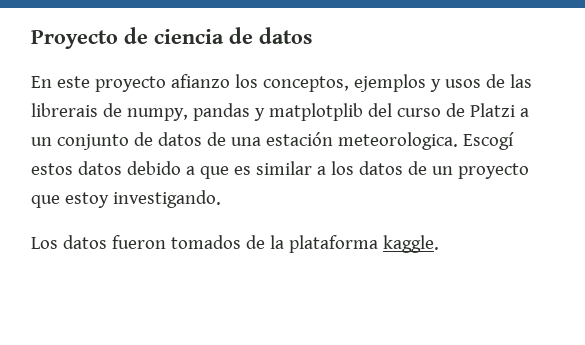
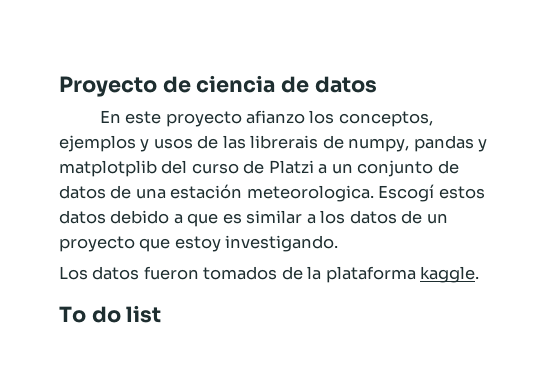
(439, 244) none -> [59,305,162,323] // To do list

